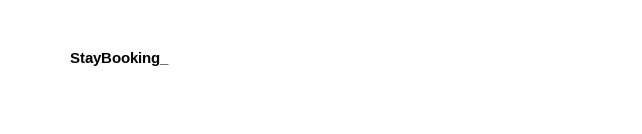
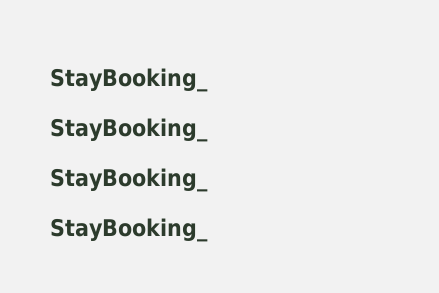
[70,52,169,66] StayBooking_ -> [50,68,208,92] [50,118,208,142] [50,168,208,192] [50,218,208,242] StayBooking_ // StayBooking_ // StayBooking_ // StayBooking_

